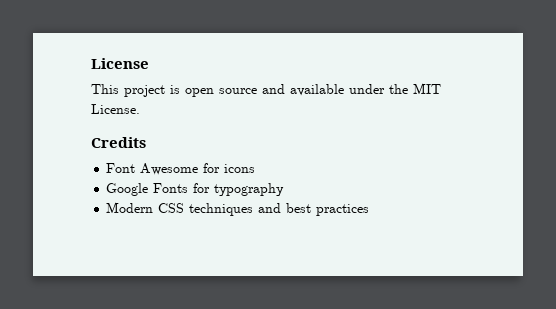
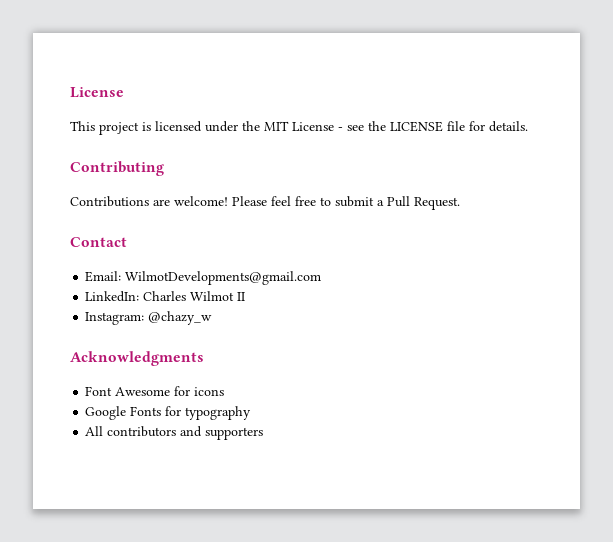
[185,83,441,97] [91,104,140,114] [91,137,146,148] open source and available under the MIT License. // Credits -> [155,121,528,132] [70,161,164,176] [70,196,460,210] [70,237,127,247] [85,271,322,285] [85,291,246,302] [85,311,213,325] [70,351,204,366] licensed under the MIT License - see the LICENSE file for details. // Contributing // Contributions are welcome! Please feel free to submit a Pull Request. // Contact // Email: WilmotDevelopments@gmail.com // LinkedIn: Charles Wilmot II // Instagram: @chazy_w // Acknowledgments
[106,202,370,216] Modern CSS techniques and best practices -> [85,426,264,440] All contributors and supporters

